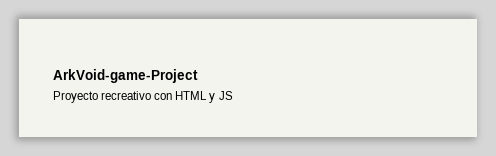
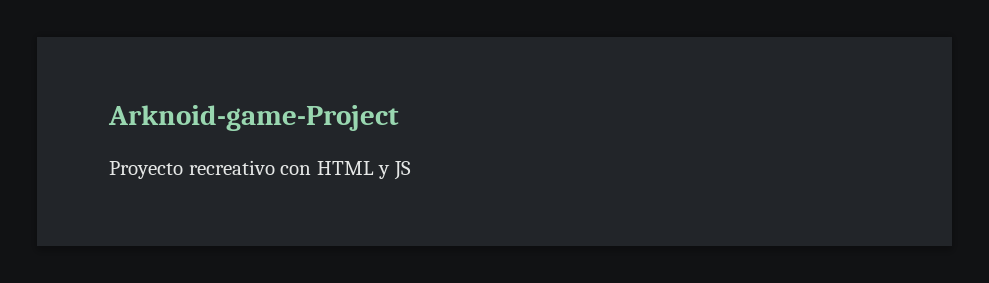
[53,69,198,83] ArkVoid-game-Project -> [108,105,399,131] Arknoid-game-Project

